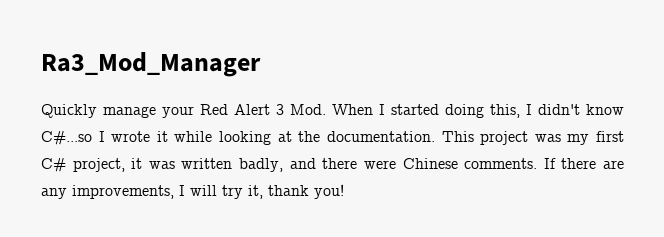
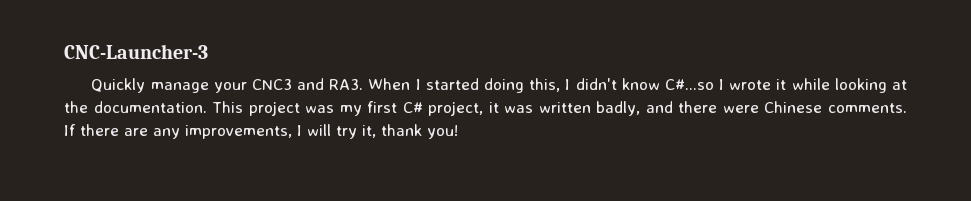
[41,52,261,77] Ra3_Mod_Manager -> [64,44,208,59] CNC-Launcher-3
[200,104,326,115] Red Alert 3 Mod. -> [251,78,364,90] CNC3 and RA3.

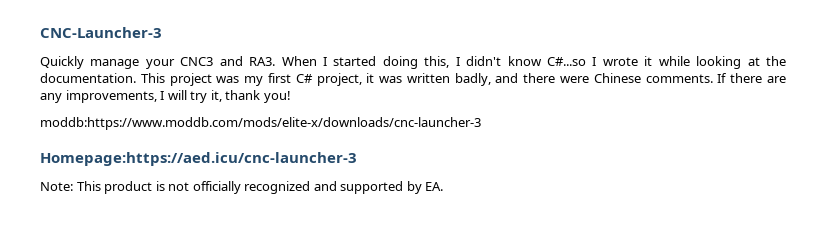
(458, 132) none -> [40,117,481,130] [40,152,357,166] [40,181,444,194] // moddb:https://www.moddb.com/mods/elite-x/downloads/cnc-launcher-3 // Homepage:https://aed.icu/cnc-launcher-3 // Note: This product is not officially recognized and supported by EA.

